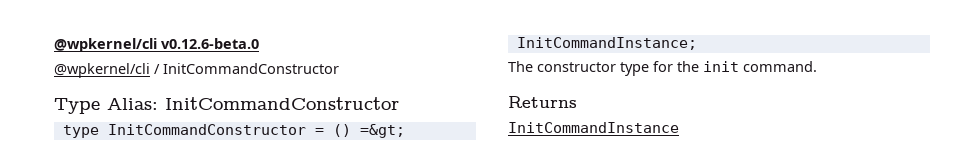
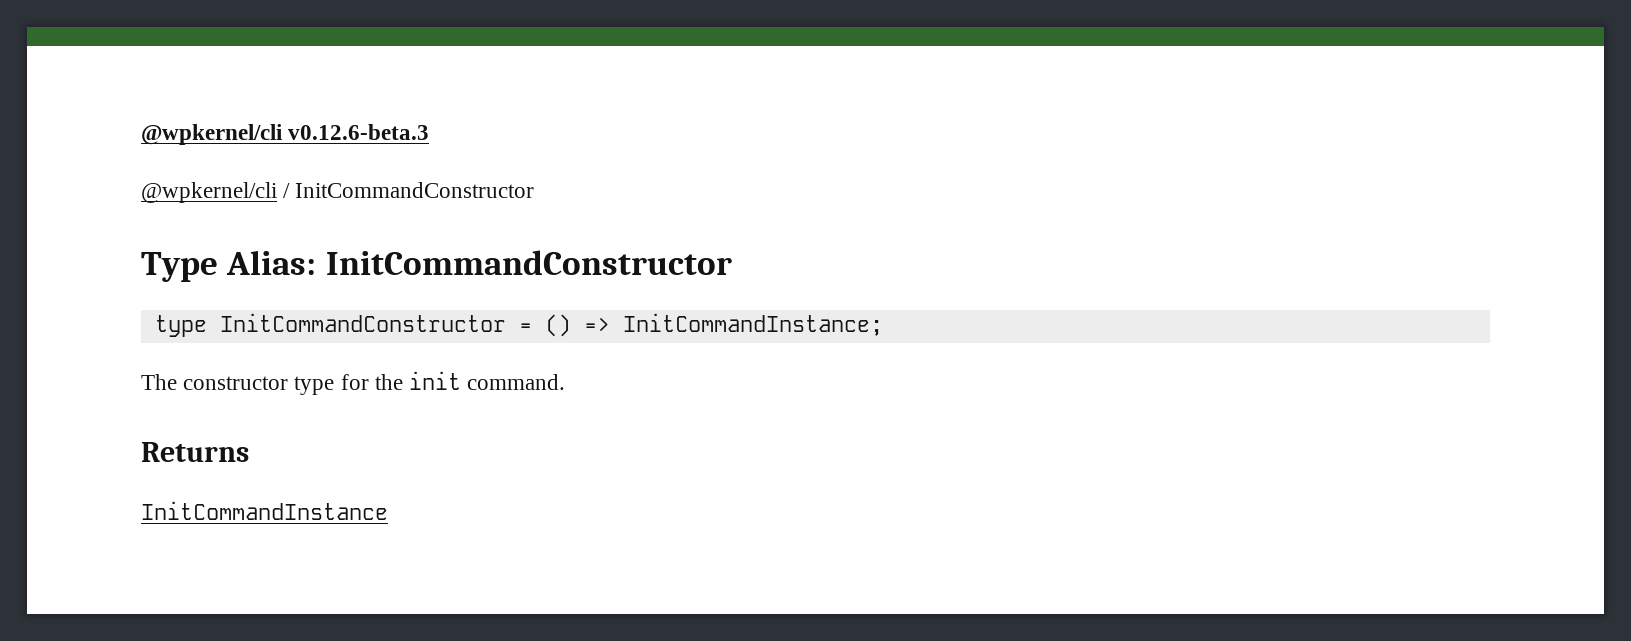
[54,38,259,52] @wpkernel/cli v0.12.6-beta.0 -> [141,124,430,145] @wpkernel/cli v0.12.6-beta.3
[359,124,405,138] =&gt; -> [583,317,610,332] =>

